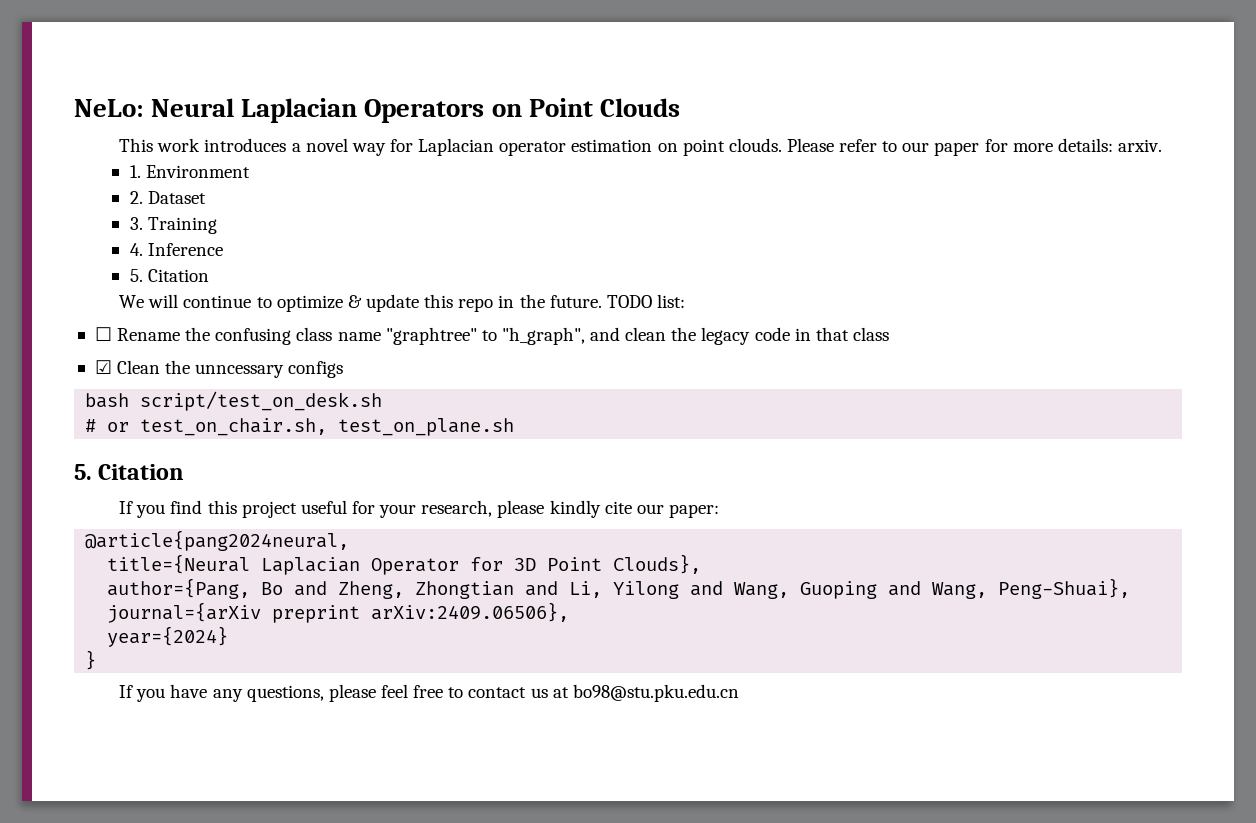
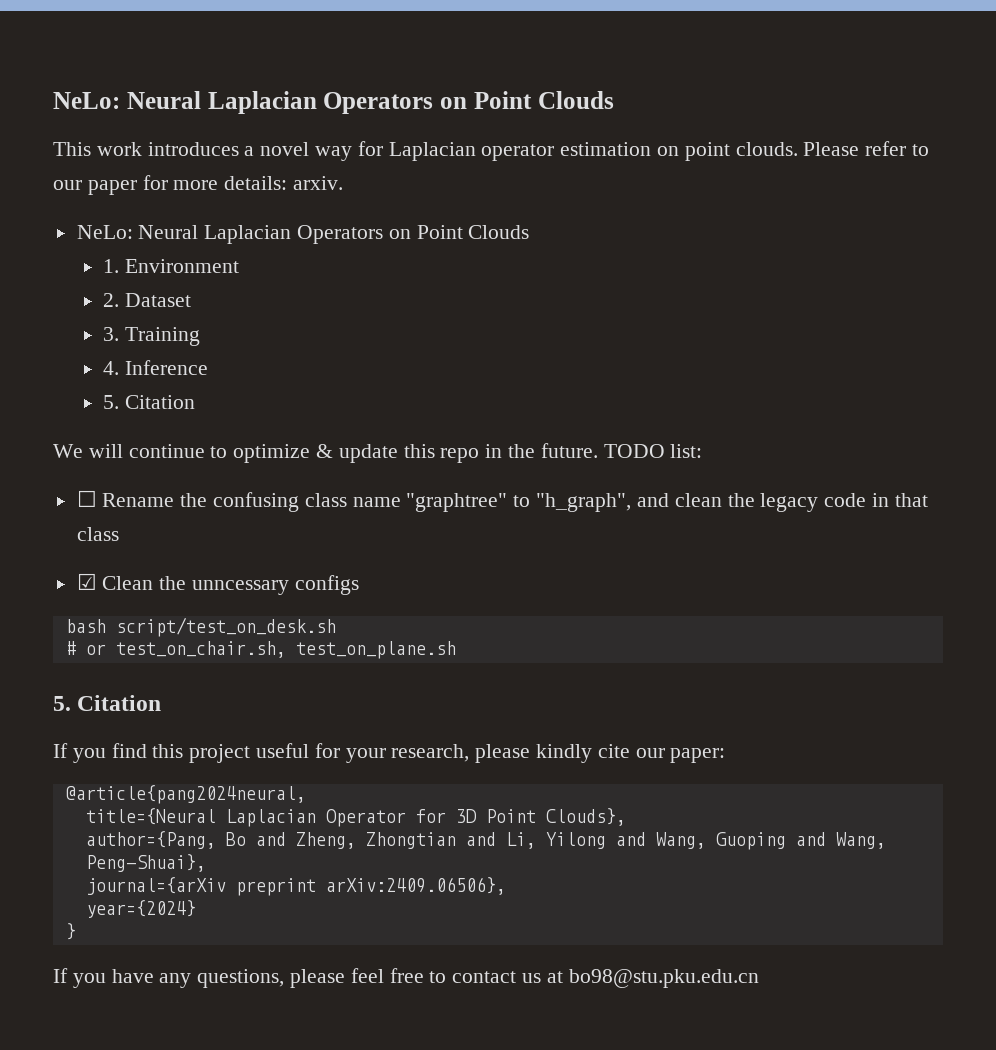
(1162, 145) none -> [76,225,530,244] // NeLo: Neural Laplacian Operators on Point Clouds

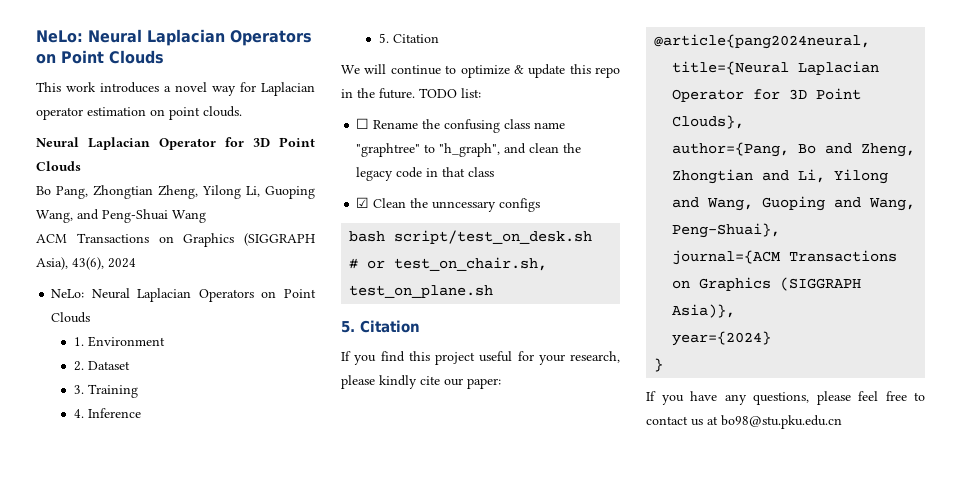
[803,141,930,156] [53,175,344,195] Please refer to our paper for more details: arxiv. -> [36,137,315,150] [36,161,81,171] [36,185,315,199] [36,209,206,223] [36,233,315,247] [36,257,136,270] // Neural Laplacian Operator for 3D Point Clouds // Bo Pang, Zhongtian Zheng, Yilong Li, Guoping Wang, and Peng-Shuai Wang // ACM Transactions on Graphics (SIGGRAPH Asia), 43(6), 2024
[85,877,506,896] journal={arXiv preprint arXiv:2409.06506}, -> [672,250,898,265] [672,277,862,291] [672,304,736,318] journal={ACM Transactions on Graphics (SIGGRAPH Asia)},

